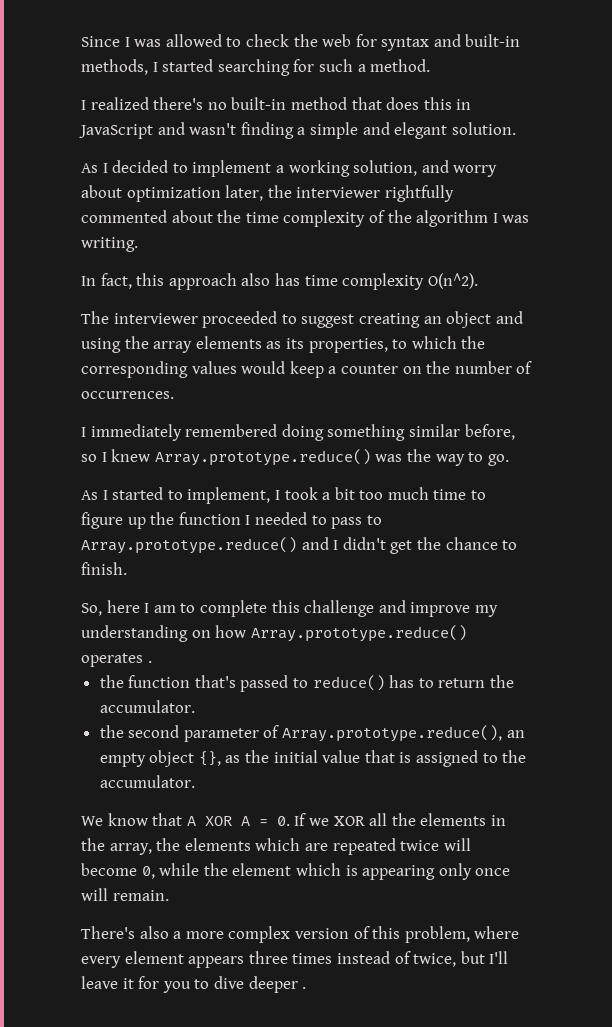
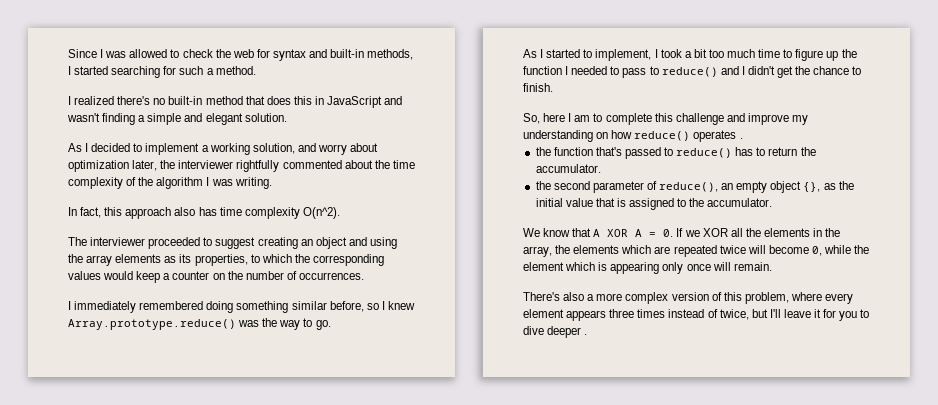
[81,537,297,554] Array.prototype.reduce() -> [661,67,718,77] reduce()
[250,625,467,642] Array.prototype.reduce() -> [634,131,691,141] reduce()
[282,725,503,742] Array.prototype.reduce(), -> [659,182,719,192] reduce(),

